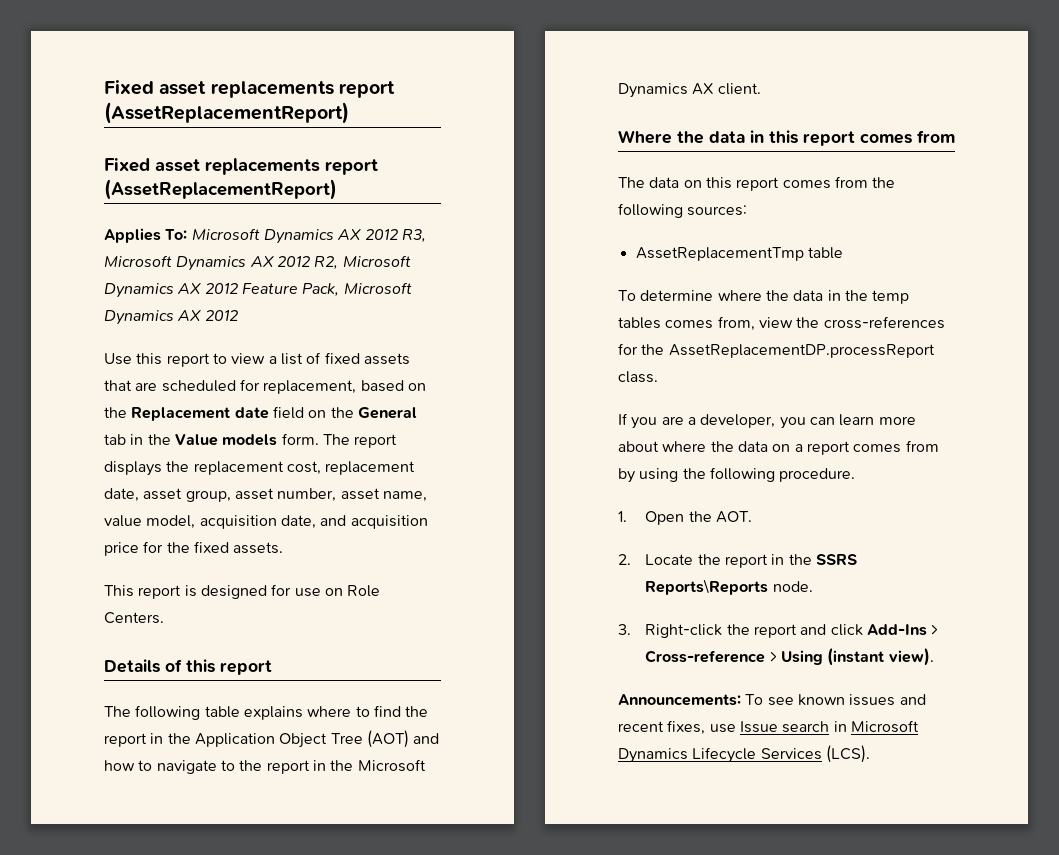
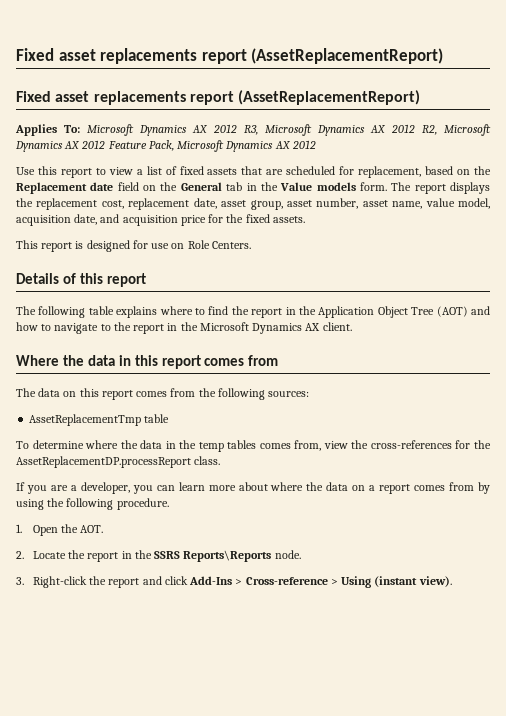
[618,694,926,706] [618,720,919,735] [618,745,870,763] // Announcements: To see known issues and recent fixes, use Issue search in Microsoft Dynamics Lifecycle Services (LCS). -> (452, 581) none

